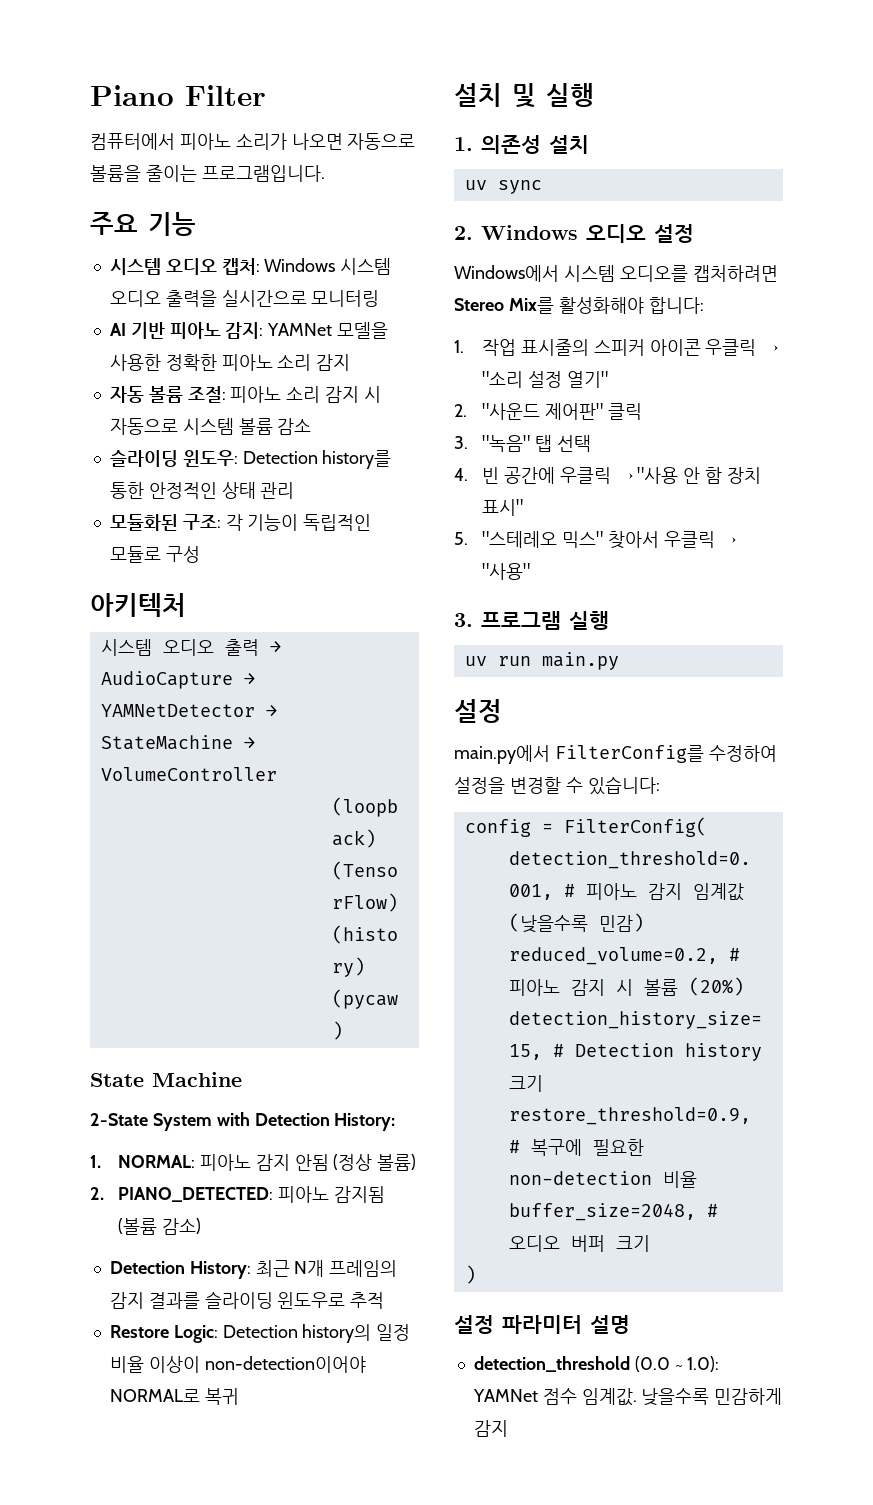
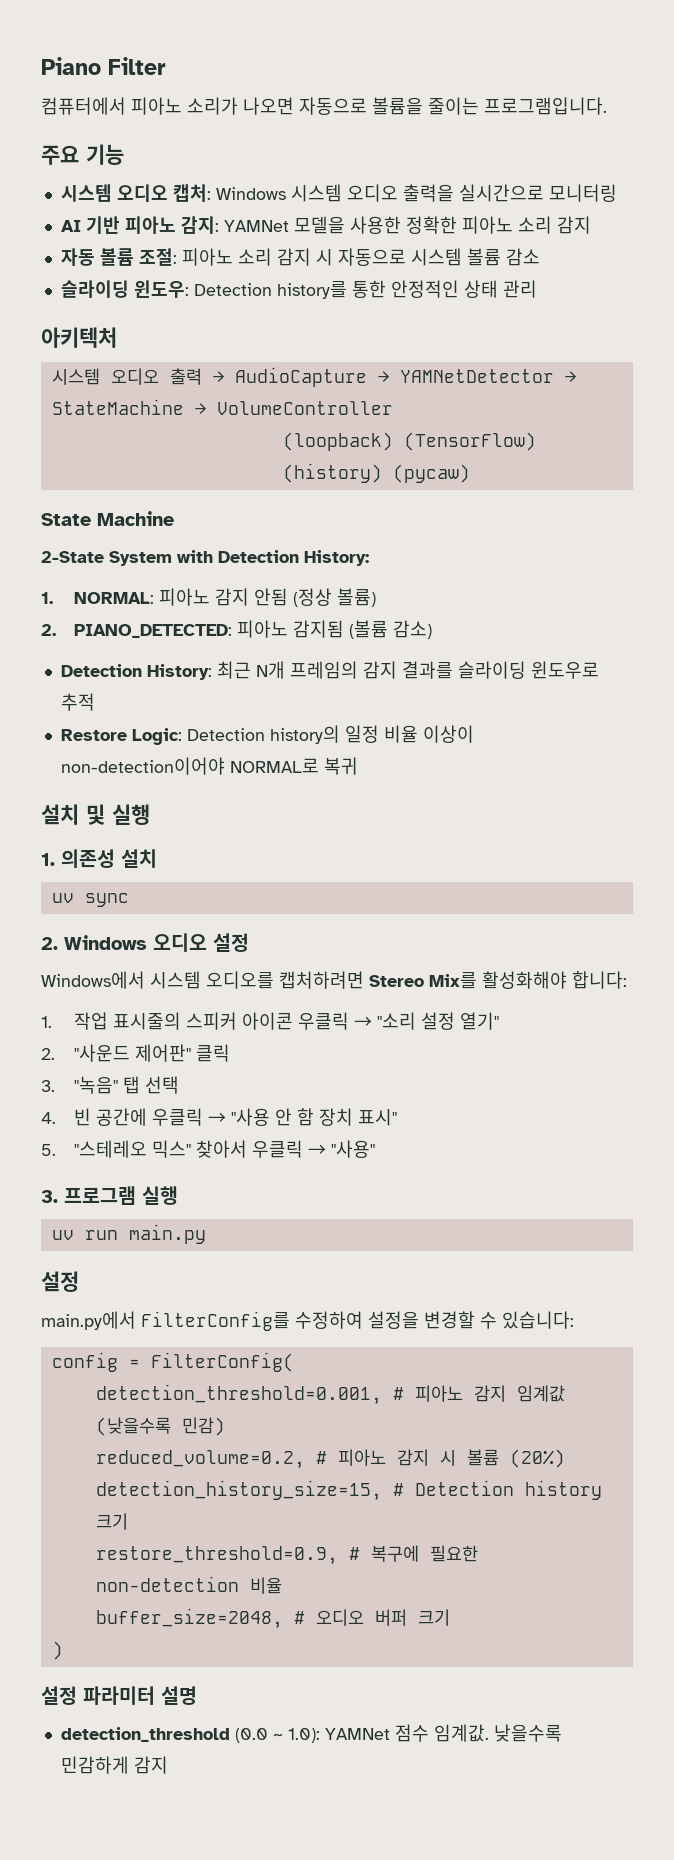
[109,514,372,531] [109,546,200,563] // 모듈화된 구조: 각 기능이 독립적인 모듈로 구성 -> (537, 289) none

